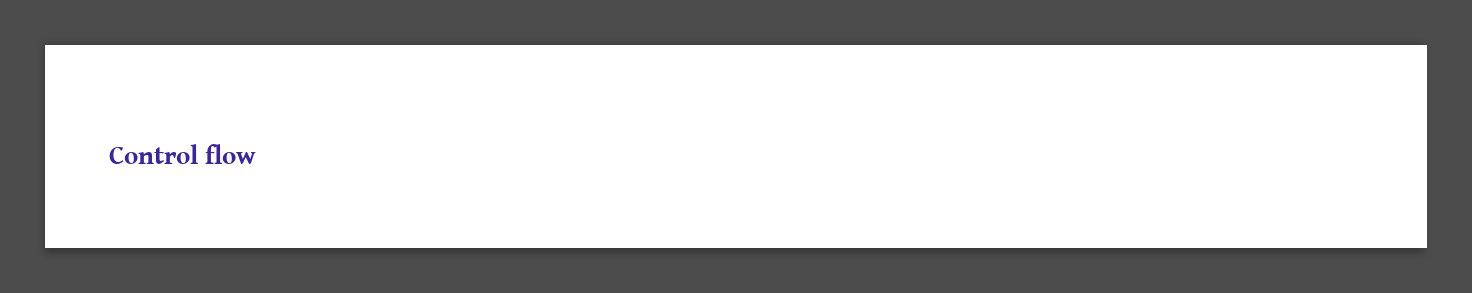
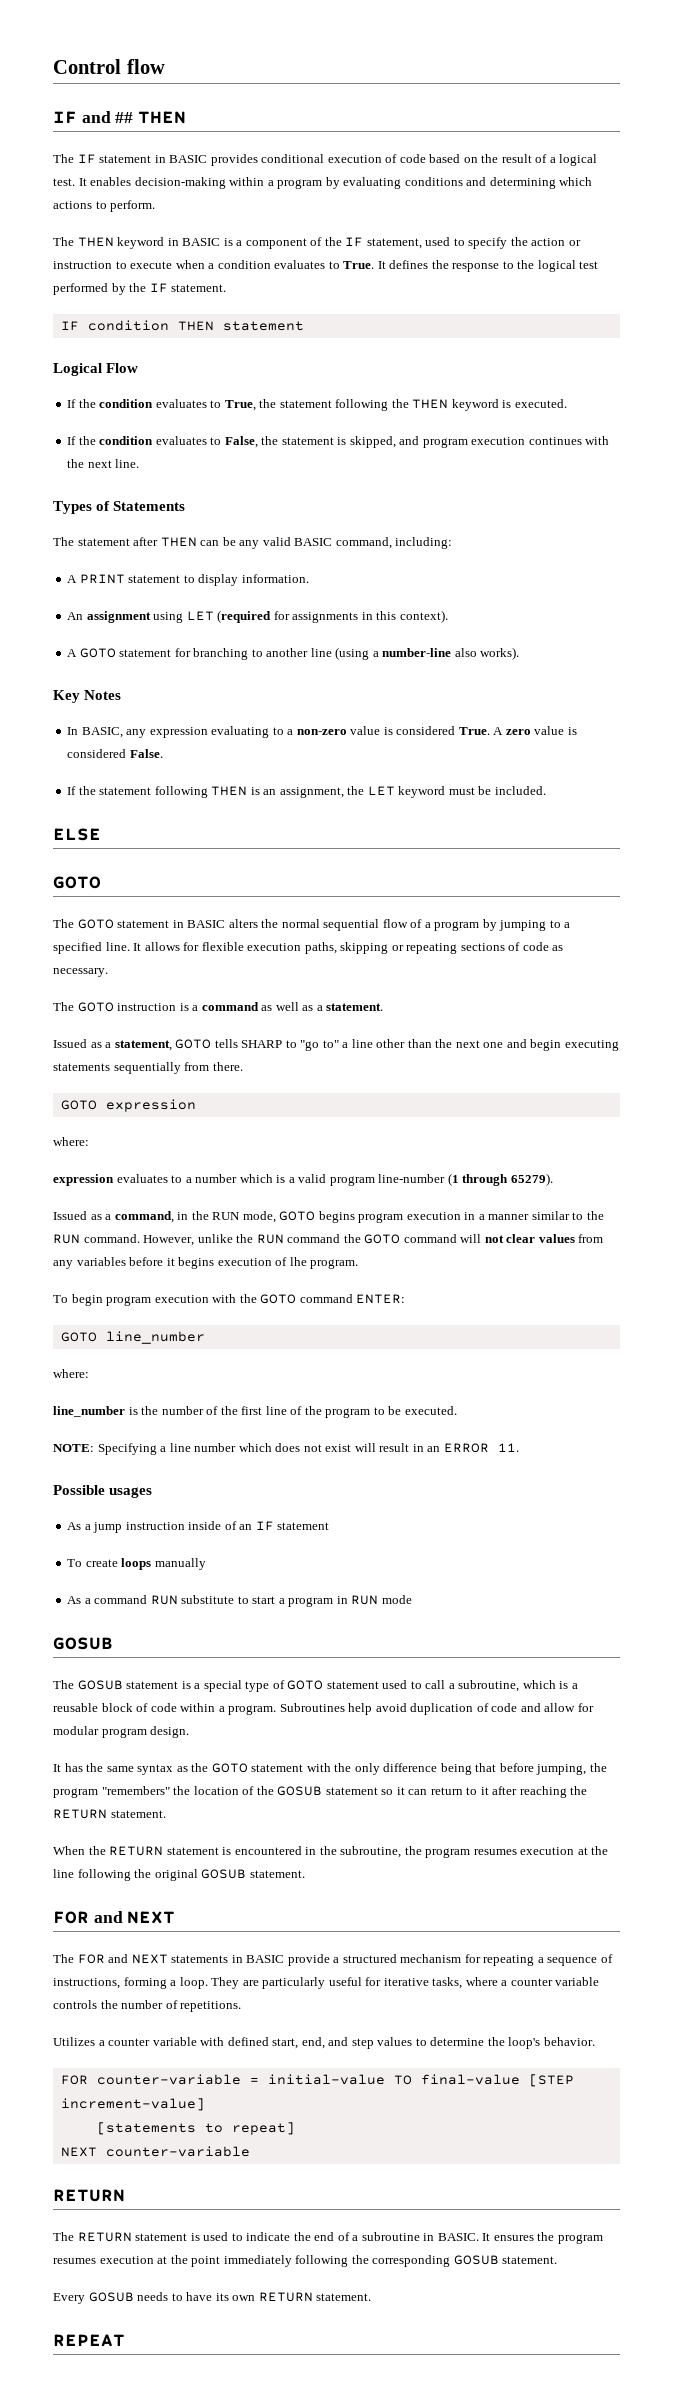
(257, 154) none -> [53,111,187,124] [53,154,598,166] [53,177,593,189] [53,200,156,212] [53,237,581,249] [53,260,599,272] [53,283,227,295] [60,320,304,331] [53,363,139,376] [67,399,567,411] [67,436,610,448] [67,459,140,468] [53,501,186,514] [53,537,453,549] [67,574,309,586] [67,610,448,623] [67,647,520,660] [53,690,122,703] [67,726,577,738] [67,749,163,758] [67,786,546,798] [53,828,101,841] [53,876,101,889] [53,919,571,931] [53,942,564,954] [53,968,108,977] [53,1002,384,1012] [53,1039,619,1051] [53,1062,243,1074] [60,1099,196,1112] [53,1137,89,1146] [53,1173,553,1186] [53,1211,604,1223] [53,1234,604,1246] [53,1257,359,1269] [53,1294,406,1306] [60,1331,205,1344] [53,1369,89,1378] [53,1406,457,1418] [53,1443,519,1455] [53,1485,153,1498] [67,1521,330,1533] [67,1558,206,1570] [67,1595,412,1607] [53,1637,113,1650] [53,1680,578,1692] [53,1703,594,1715] [53,1726,190,1738] [53,1763,607,1775] [53,1786,588,1798] [53,1809,166,1819] [53,1846,609,1858] [53,1869,305,1881] [53,1911,176,1924] [53,1954,613,1966] [53,1977,600,1989] [53,2000,242,2012] [53,2037,595,2049] [60,2074,574,2087] [60,2098,205,2111] [96,2122,295,2135] [60,2146,250,2157] [53,2189,125,2202] [53,2232,603,2244] [53,2255,558,2267] [53,2292,372,2304] [53,2334,125,2347] // IF and ## THEN // The IF statement in BASIC provides conditional execution of code based on the result of a logical test. It enables decision-making within a program by evaluating conditions and determining which actions to perform. // The THEN keyword in BASIC is a component of the IF statement, used to specify the action or instruction to execute when a condition evaluates to True. It defines the response to the logical test performed by the IF statement. // IF condition THEN statement // Logical Flow // If the condition evaluates to True, the statement following the THEN keyword is executed. // If the condition evaluates to False, the statement is skipped, and program execution continues with the next line. // Types of Statements // The statement after THEN can be any valid BASIC command, including: // A PRINT statement to display information. // An assignment using LET (required for assignments in this context). // A GOTO statement for branching to another line (using a number-line also works). // Key Notes // In BASIC, any expression evaluating to a non-zero value is considered True. A zero value is considered False. // If the statement following THEN is an assignment, the LET keyword must be included. // ELSE // GOTO // The GOTO statement in BASIC alters the normal sequential flow of a program by jumping to a specified line. It allows for flexible execution paths, skipping or repeating sections of code as necessary. // The GOTO instruction is a command as well as a statement. // Issued as a statement, GOTO tells SHARP to "go to" a line other than the next one and begin executing statements sequentially from there. // GOTO expression // where: // expression evaluates to a number which is a valid program line-number (1 through 65279). // Issued as a command, in the RUN mode, GOTO begins program execution in a manner similar to the RUN command. However, unlike the RUN command the GOTO command will not clear values from any variables before it begins execution of lhe program. // To begin program execution with the GOTO command ENTER: // GOTO line_number // where: // line_number is the number of the first line of the program to be executed. // NOTE: Specifying a line number which does not exist will result in an ERROR 11. // Possible usages // As a jump instruction inside of an IF statement // To create loops manually // As a command RUN substitute to start a program in RUN mode // GOSUB // The GOSUB statement is a special type of GOTO statement used to call a subroutine, which is a reusable block of code within a program. Subroutines help avoid duplication of code and allow for modular program design. // It has the same syntax as the GOTO statement with the only difference being that before jumping, the program "remembers" the location of the GOSUB statement so it can return to it after reaching the RETURN statement. // When the RETURN statement is encountered in the subroutine, the program resumes execution at the line following the original GOSUB statement. // FOR and NEXT // The FOR and NEXT statements in BASIC provide a structured mechanism for repeating a sequence of instructions, forming a loop. They are particularly useful for iterative tasks, where a counter variable controls the number of repetitions. // Utilizes a counter variable with defined start, end, and step values to determine the loop's behavior. // FOR counter-variable = initial-value TO final-value [STEP increment-value] // [statements to repeat] // NEXT counter-variable // RETURN // The RETURN statement is used to indicate the end of a subroutine in BASIC. It ensures the program resumes execution at the point immediately following the corresponding GOSUB statement. // Every GOSUB needs to have its own RETURN statement. // REPEAT

